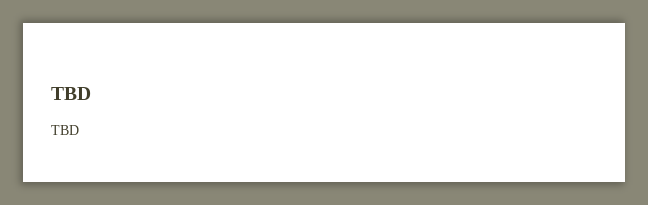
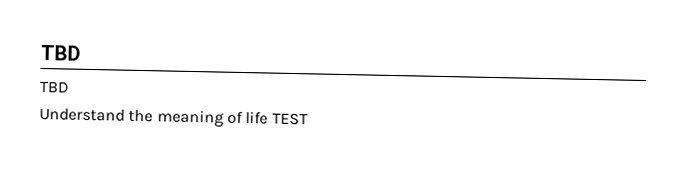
(79, 130) none -> [39,107,308,127] // Understand the meaning of life TEST

